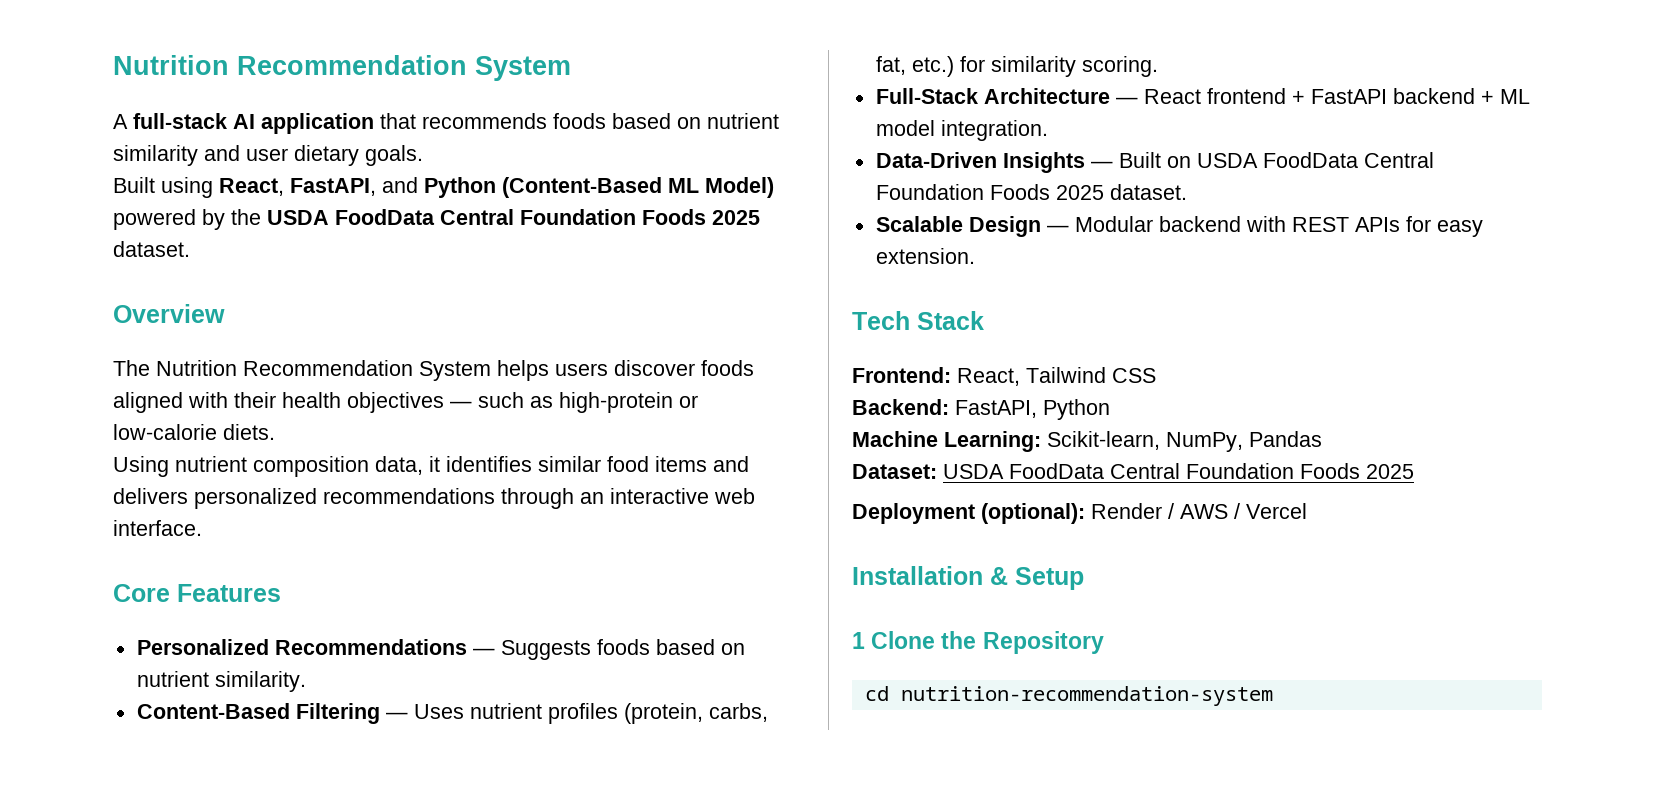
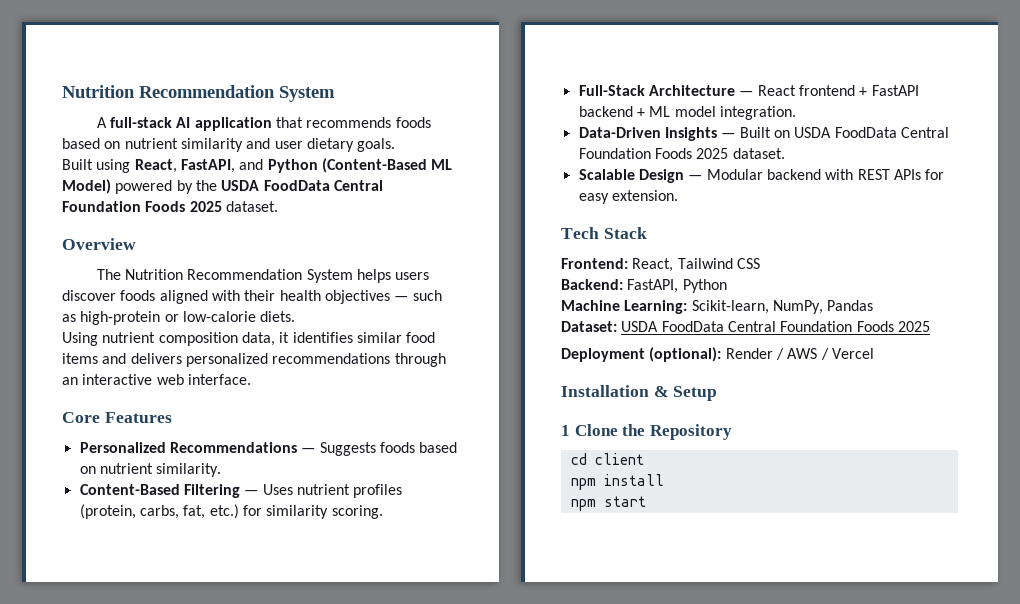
[900,686,1273,706] nutrition-recommendation-system -> [594,453,644,465] [570,474,664,490] [570,496,646,511] client // npm install // npm start

